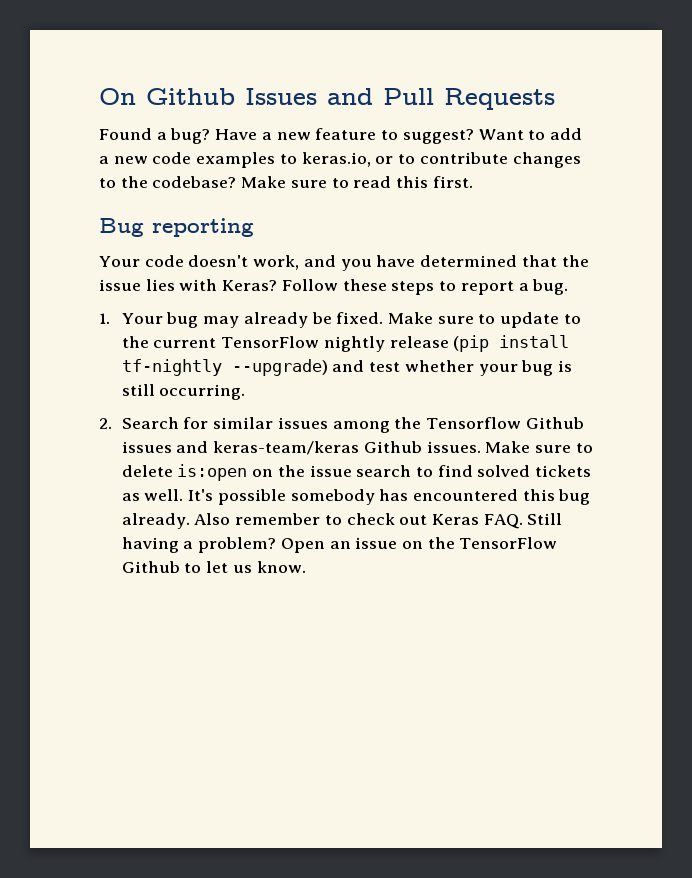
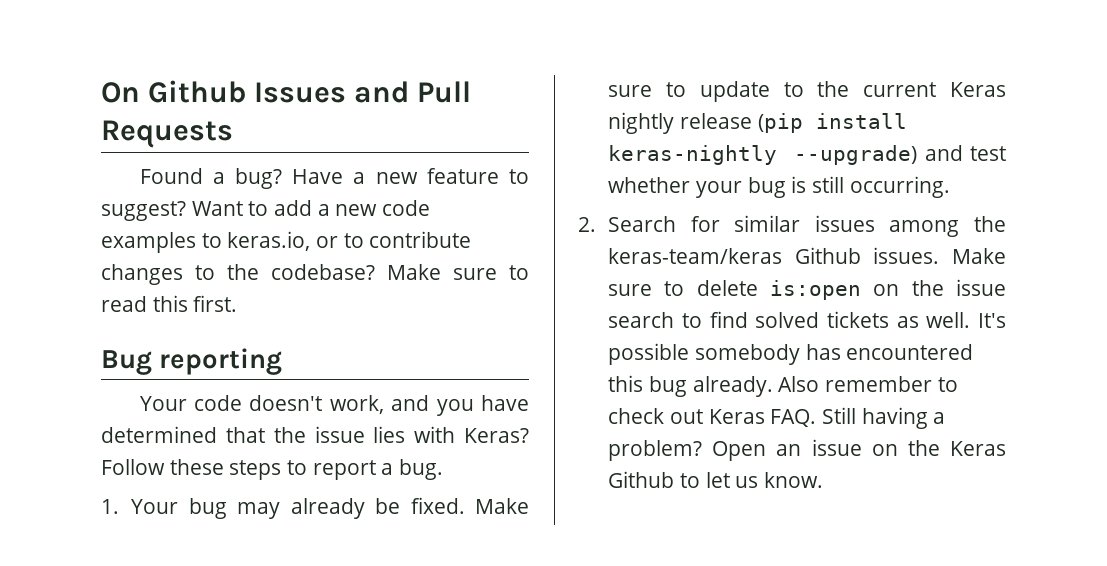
[221,336,320,348] TensorFlow -> [950,82,1006,97] Keras
[121,359,222,376] tf-nightly -> [608,145,778,165] keras-nightly
[426,417,584,429] [121,441,209,453] Tensorflow Github issues and -> (1006, 224) none
[459,537,558,549] TensorFlow -> [950,441,1006,456] Keras

